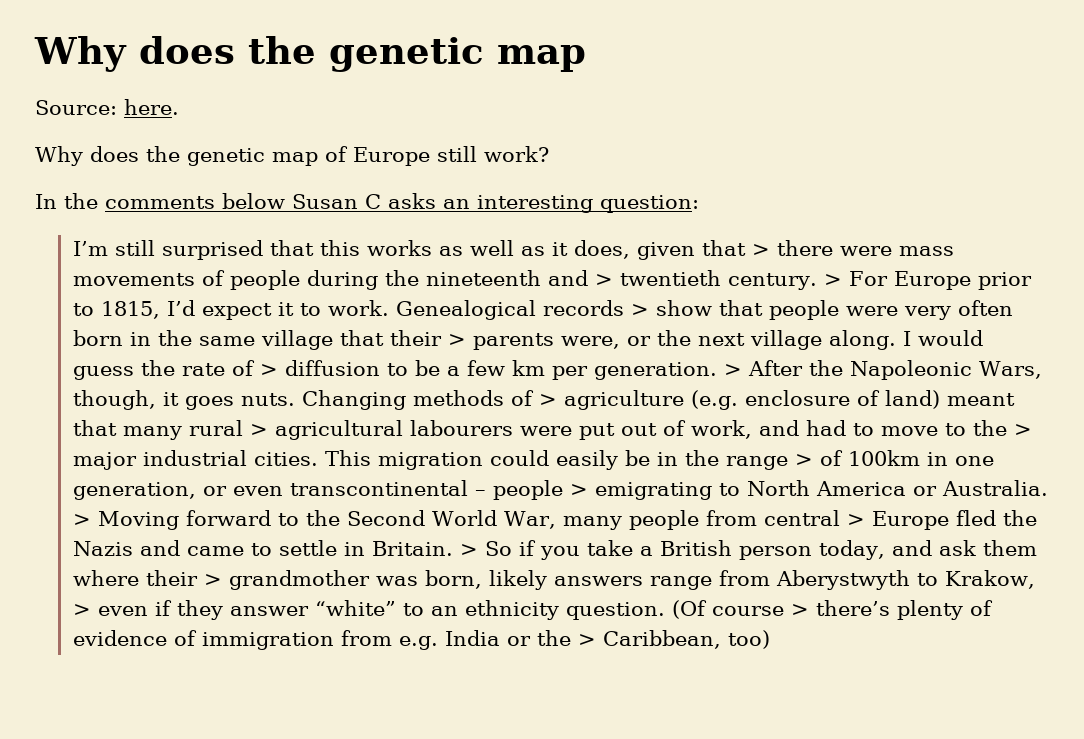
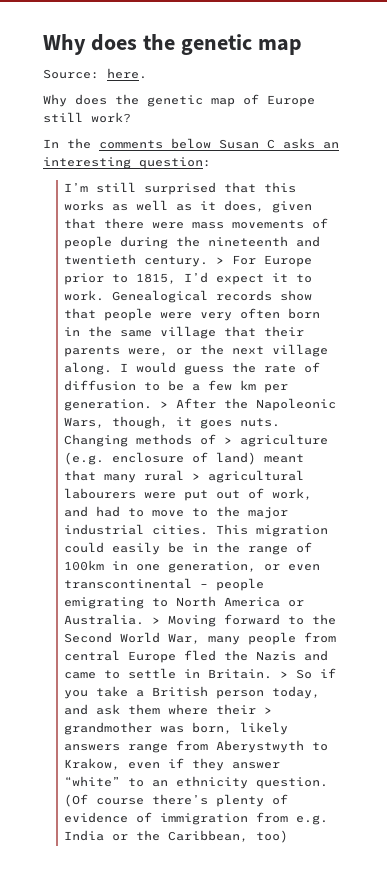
[751,244,770,256] > -> (97, 223) none
[594,274,613,286] > -> (321, 241) none
[630,304,649,316] > -> (273, 295) none
[447,334,466,346] > -> (305, 331) none
[259,364,278,376] > -> (321, 367) none
[1013,424,1032,436] > -> (241, 511) none
[794,454,813,466] > -> (289, 550) none
[569,484,588,496] > -> (265, 584) none
[846,514,865,526] > -> (121, 655) none
[72,604,91,616] > -> (121, 764) none
[790,604,809,616] > -> (145, 801) none
[577,634,596,646] > -> (161, 835) none

